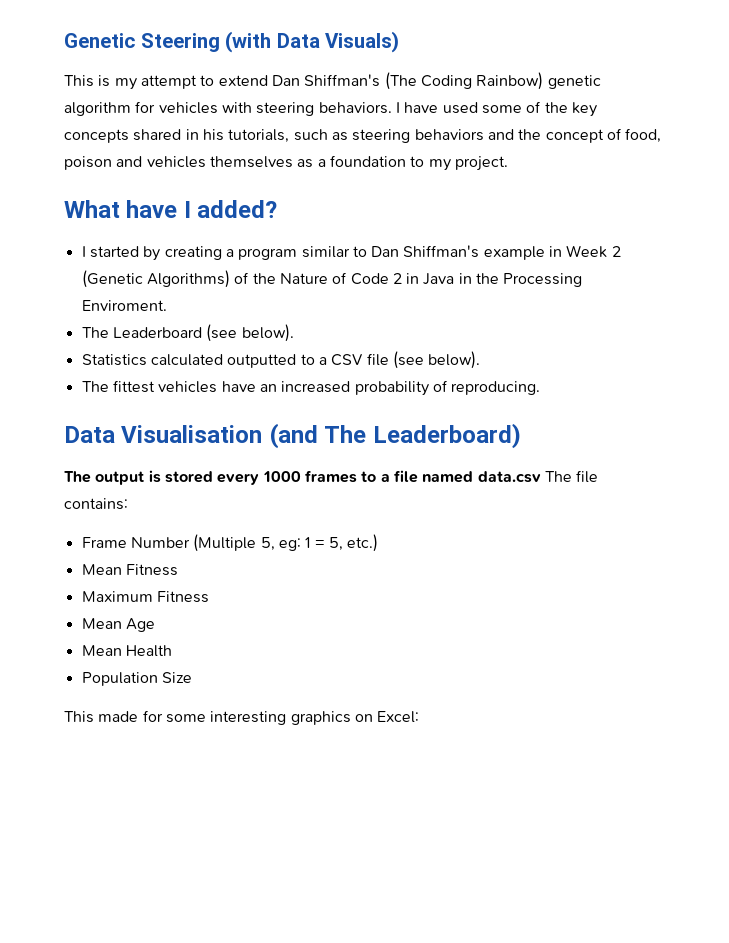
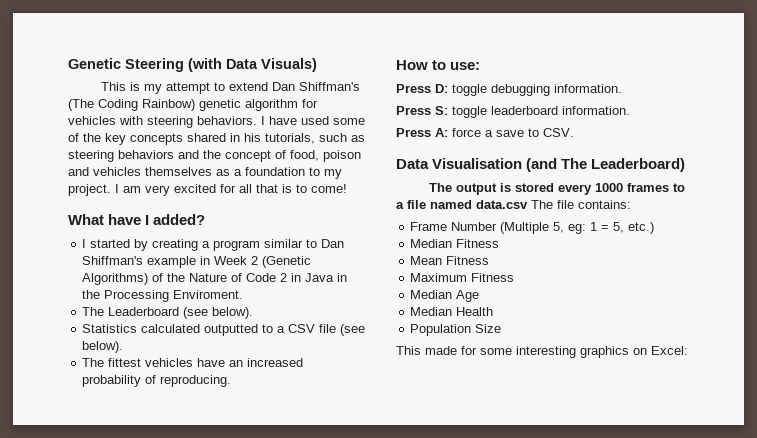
(508, 163) none -> [115,184,347,196] I am very excited for all that is to come!
(541, 388) none -> [396,60,481,70] [396,84,622,96] [396,106,630,118] [396,128,574,137] // How to use: // Press D: toggle debugging information. // Press S: toggle leaderboard information. // Press A: force a save to CSV.
(379, 543) none -> [410,239,500,248] // Median Fitness
[81,618,122,629] Mean -> [410,290,453,299] Median
[81,645,122,656] Mean -> [410,307,453,316] Median

